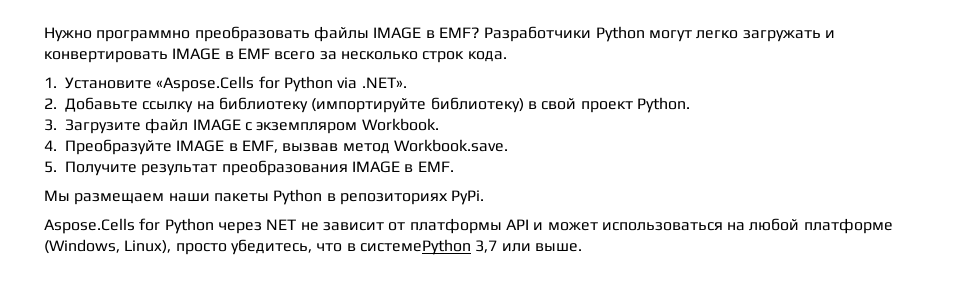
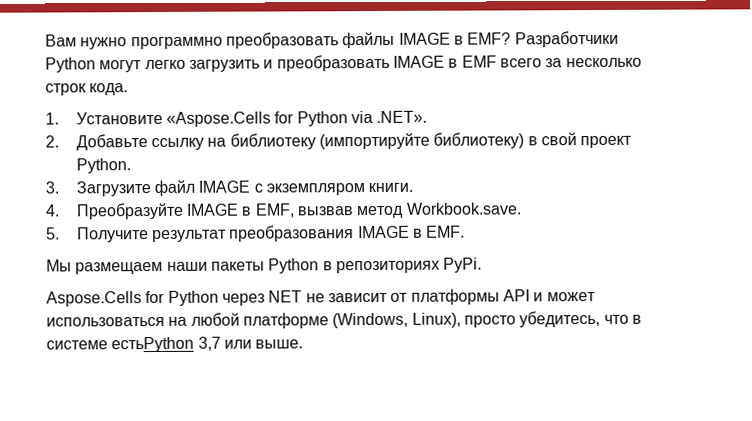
[44,27,92,42] Нужно -> [45,34,128,50] Вам нужно
[742,30,835,42] [44,51,168,63] загружать и конвертировать -> [188,54,390,72] загрузить и преобразовать
[361,118,439,131] Workbook. -> [368,182,414,193] книги.
[359,239,471,255] системеPython -> [46,336,195,353] системе естьPython

